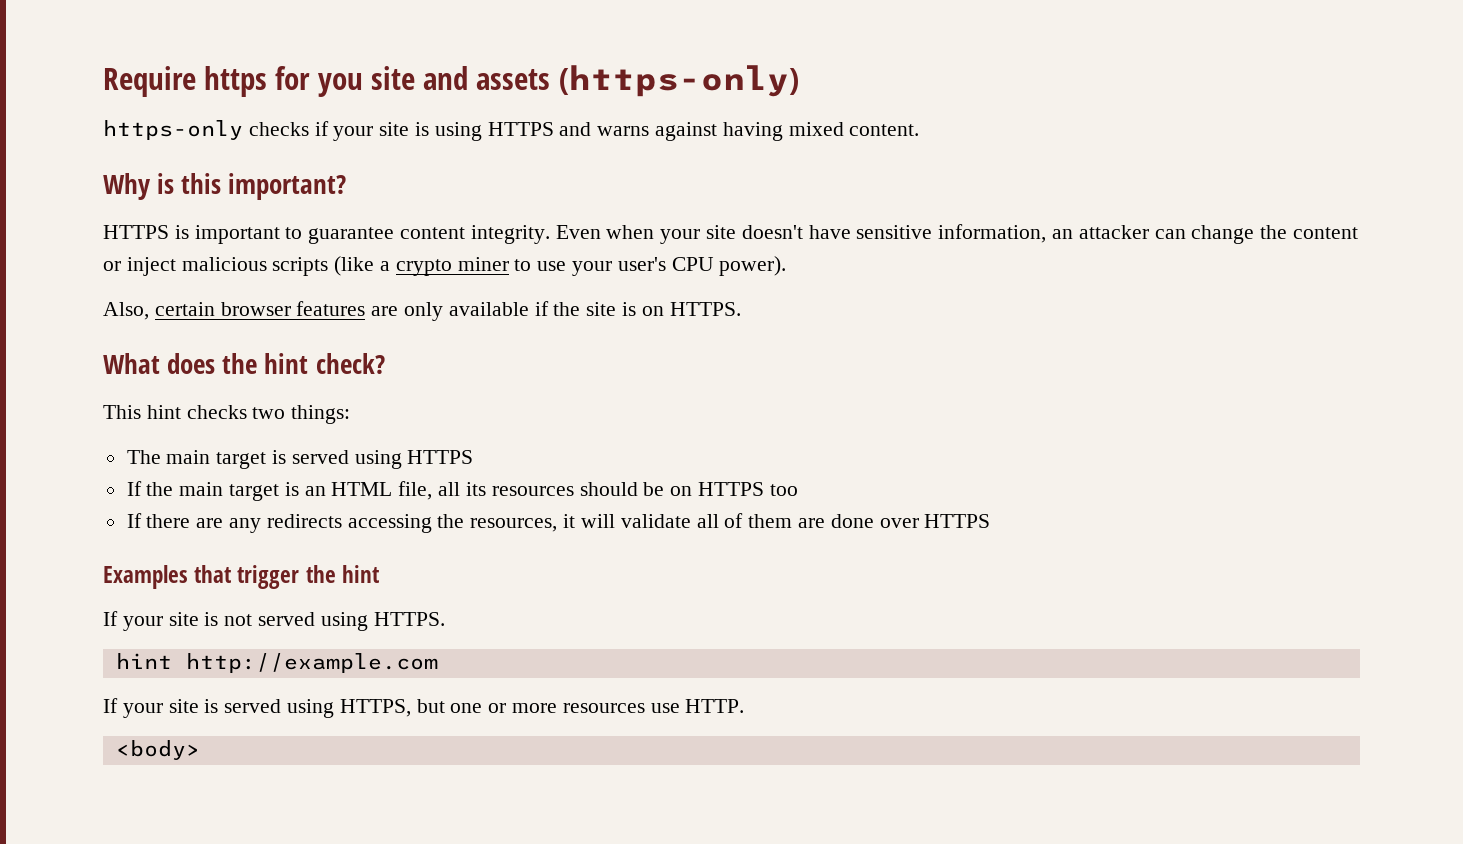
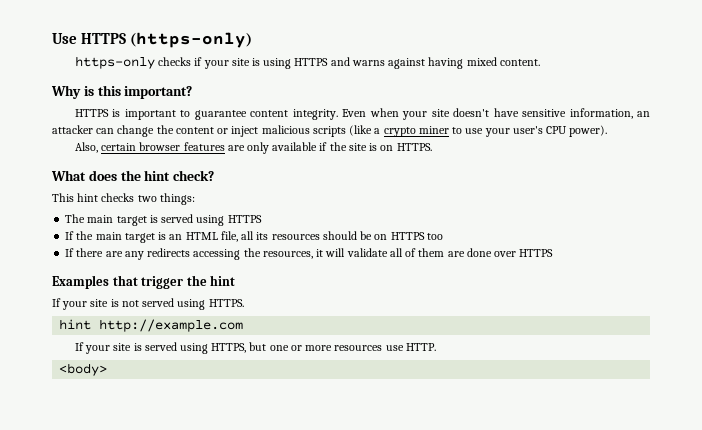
[103,66,551,97] Require https for you site and assets -> [52,33,127,44] Use HTTPS

